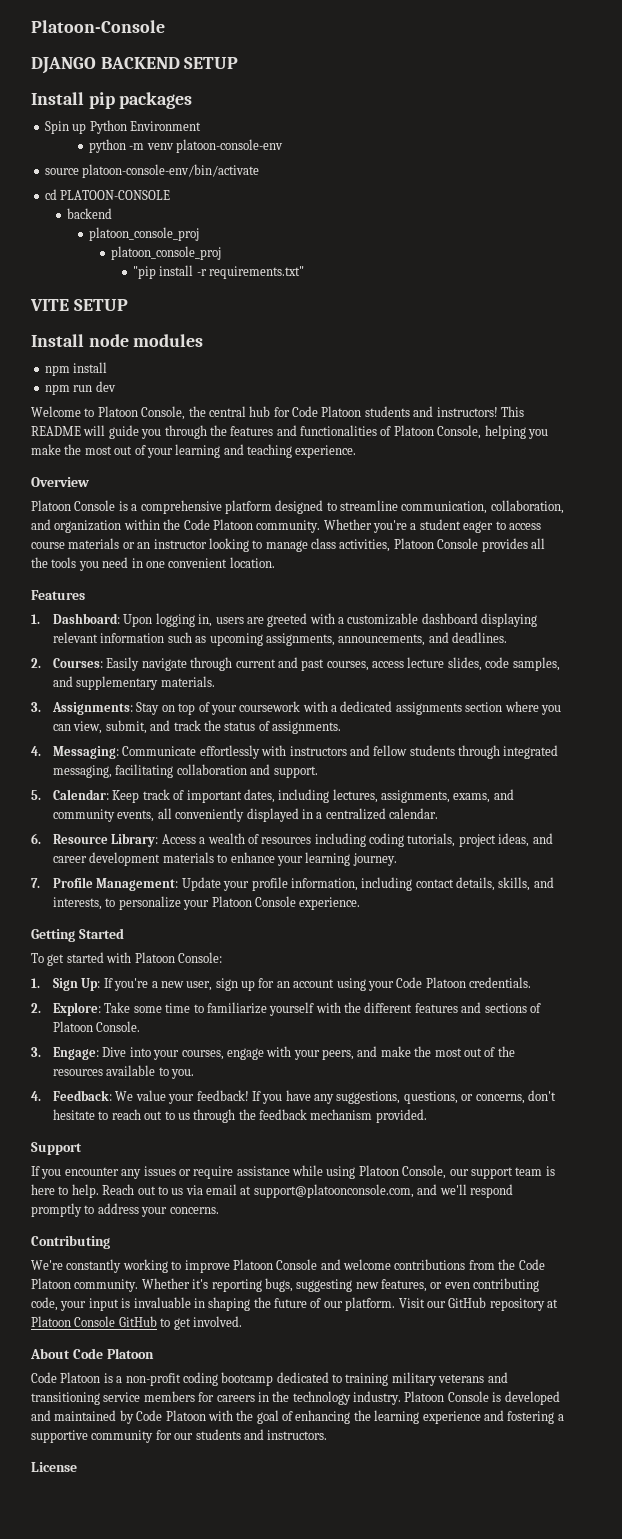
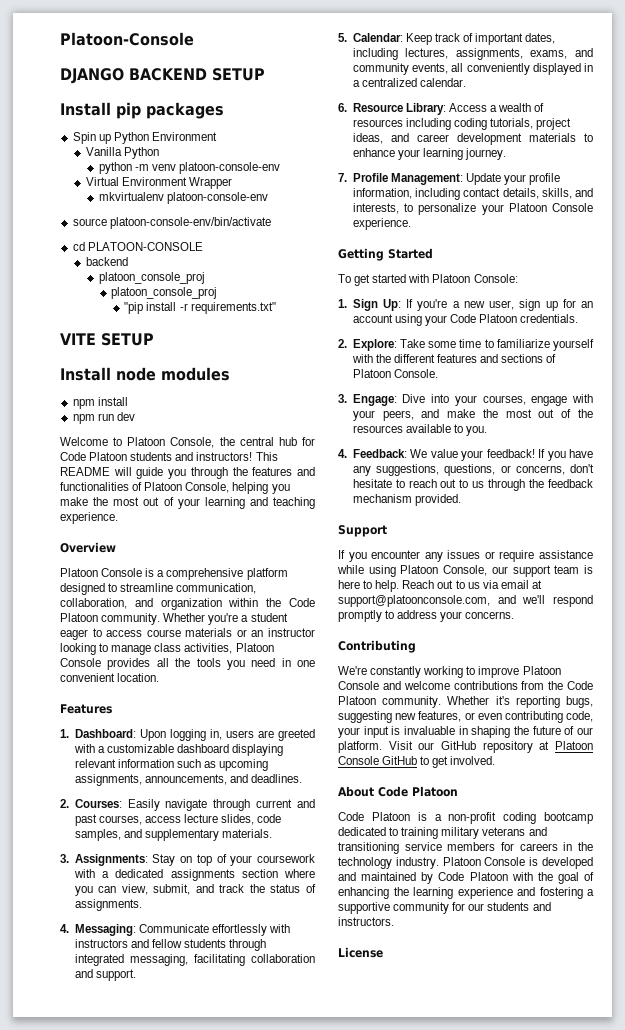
(201, 126) none -> [85,147,159,159] // Vanilla Python
(283, 146) none -> [85,177,232,189] [98,192,268,204] // Virtual Environment Wrapper // mkvirtualenv platoon-console-env

